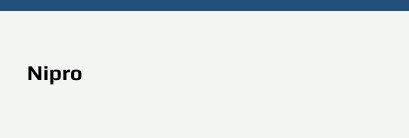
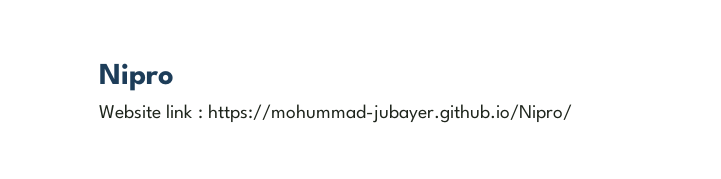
(82, 75) none -> [99,104,572,123] // Website link : https://mohummad-jubayer.github.io/Nipro/

